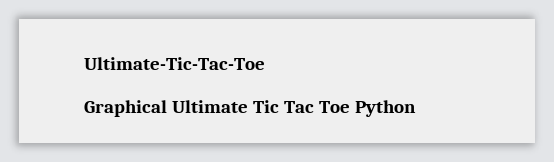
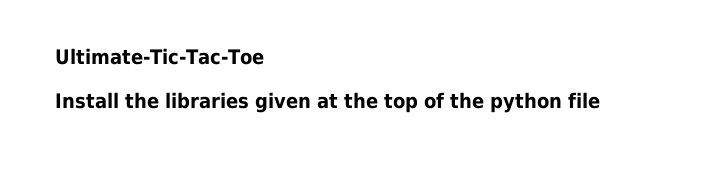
[84,100,416,117] Graphical Ultimate Tic Tac Toe Python -> [55,92,600,113] Install the libraries given at the top of the python file

